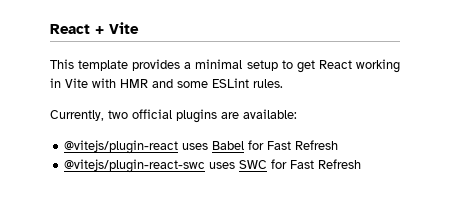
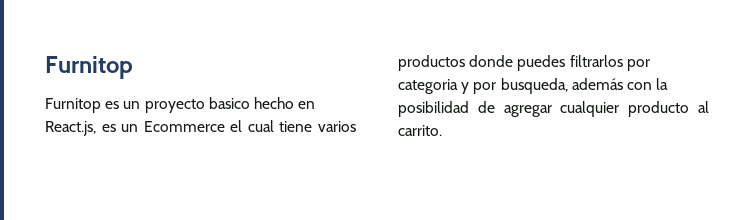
[50,22,139,34] [50,59,400,73] [50,78,283,88] [50,109,297,123] [64,140,339,154] [64,159,362,173] React + Vite // This template provides a minimal setup to get React working in Vite with HMR and some ESLint rules. // Currently, two official plugins are available: // @vitejs/plugin-react uses Babel for Fast Refresh // @vitejs/plugin-react-swc uses SWC for Fast Refresh -> [45,56,133,79] [45,97,316,113] [45,120,356,136] [398,55,650,71] [398,78,669,94] [398,101,709,117] [398,125,442,136] Furnitop // Furnitop es un proyecto basico hecho en React.js, es un Ecommerce el cual tiene varios productos donde puedes filtrarlos por categoria y por busqueda, además con la posibilidad de agregar cualquier producto al carrito.

